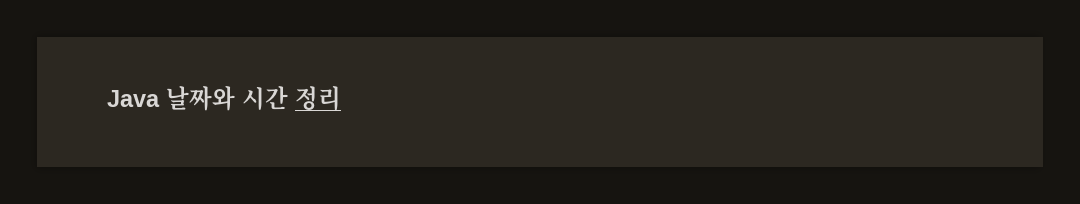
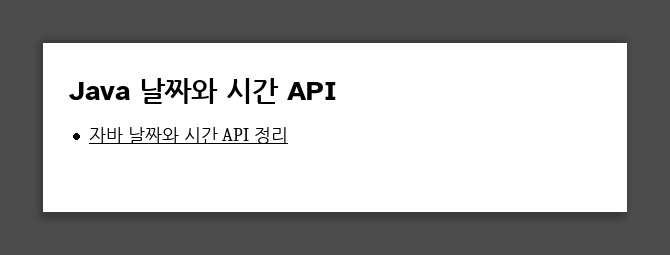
(288, 98) none -> [287,82,337,100] [88,127,250,144] API // 자바 날짜와 시간 API

